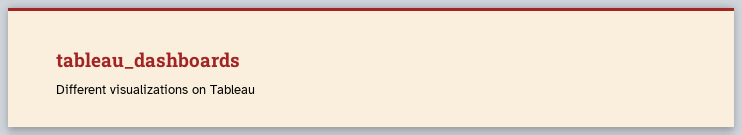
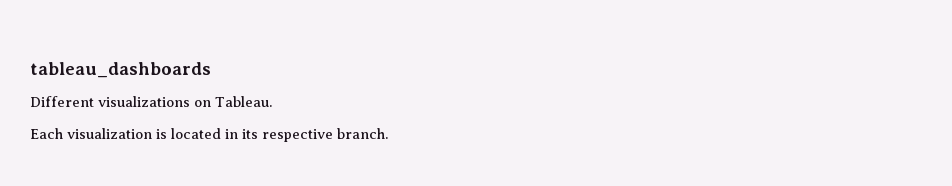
[210,85,255,94] Tableau -> [215,96,272,107] [30,128,388,142] Tableau. // Each visualization is located in its respective branch.

